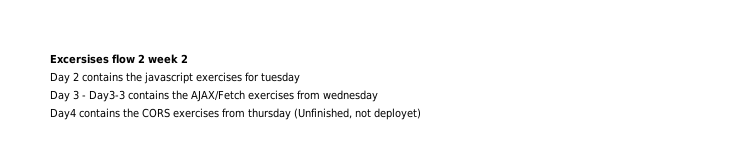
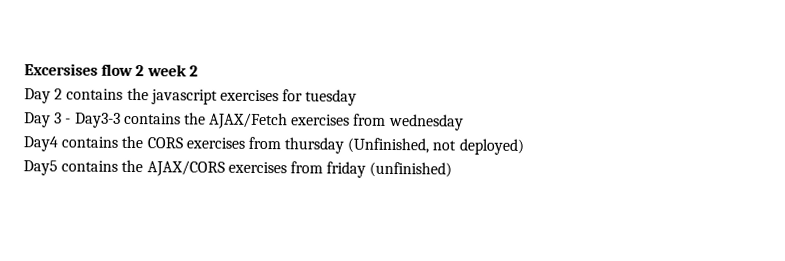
[374,108,421,120] deployet) -> [458,138,524,156] [23,159,453,178] deployed) // Day5 contains the AJAX/CORS exercises from friday (unfinished)

